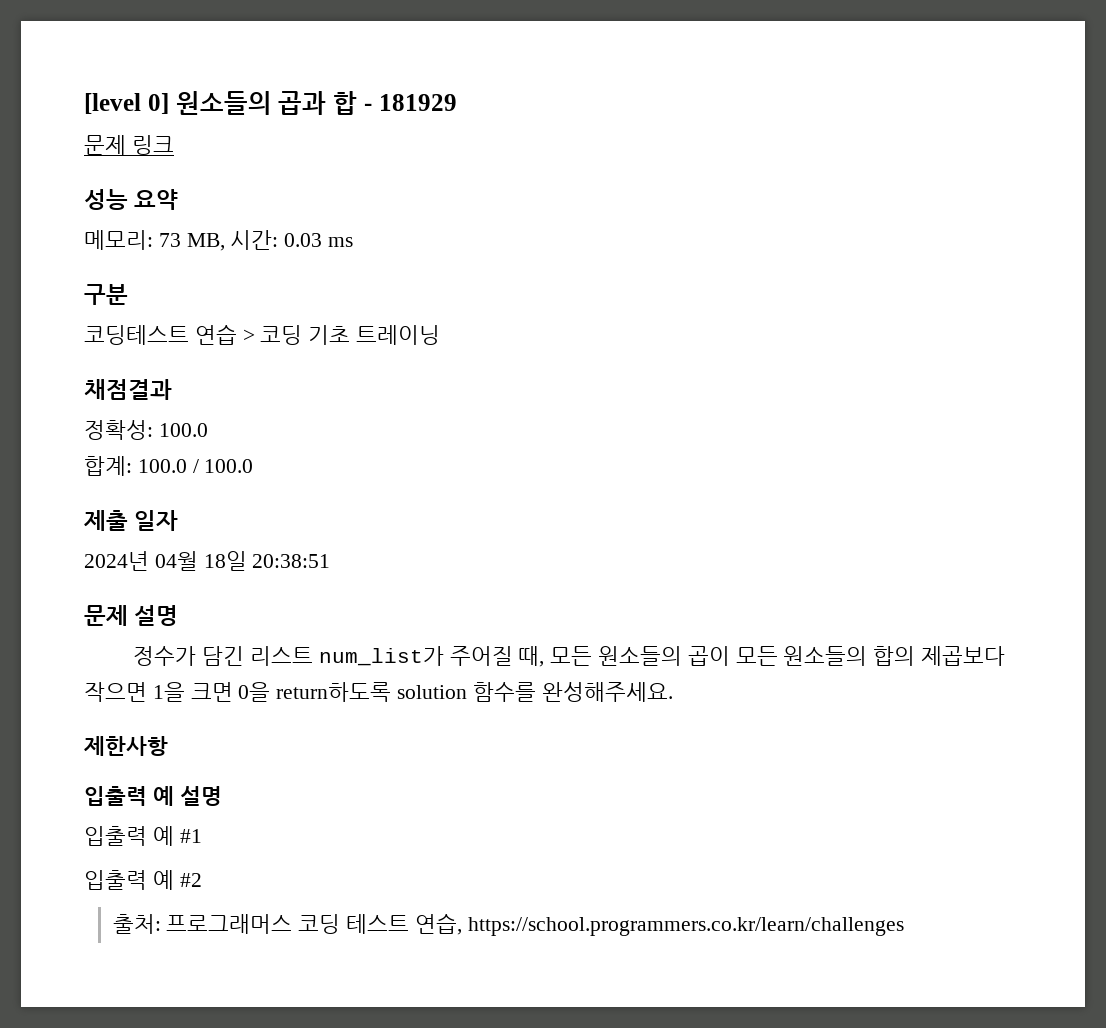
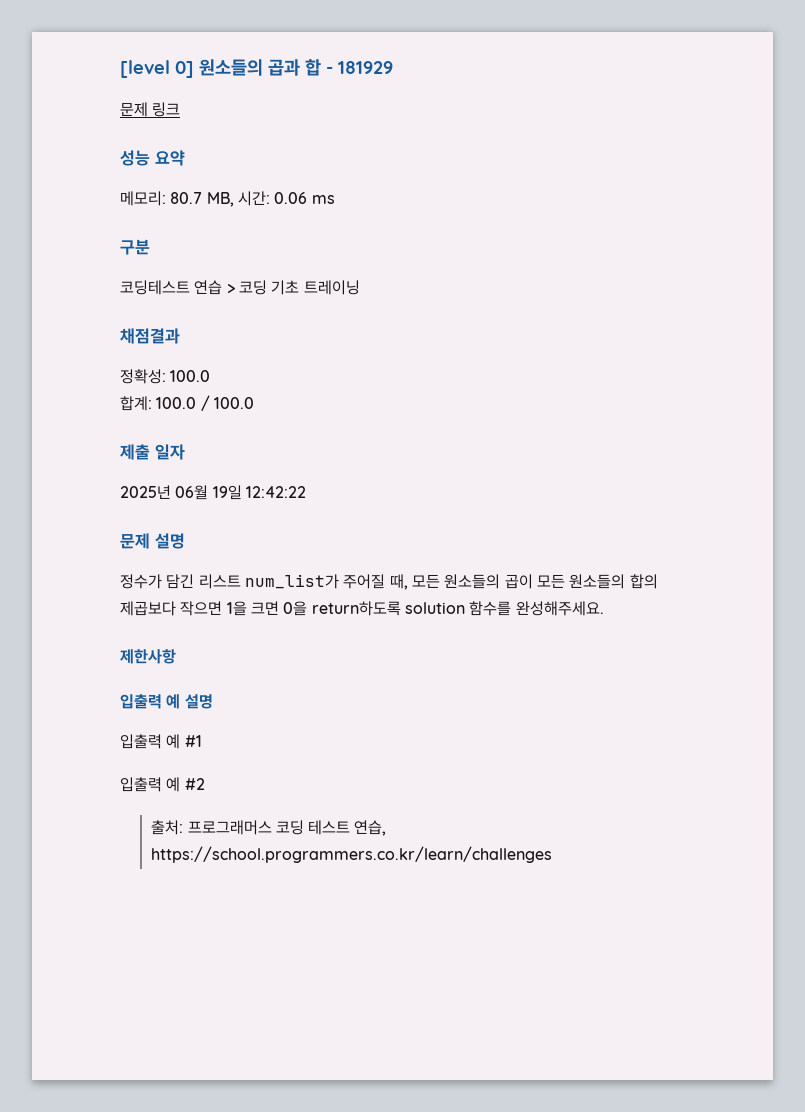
[158,233,181,247] 73 -> [170,192,203,204] 80.7
[284,233,323,247] 0.03 -> [274,192,308,204] 0.06
[84,551,331,571] 2024년 04월 18일 20:38:51 -> [120,485,306,500] 2025년 06월 19일 12:42:22

